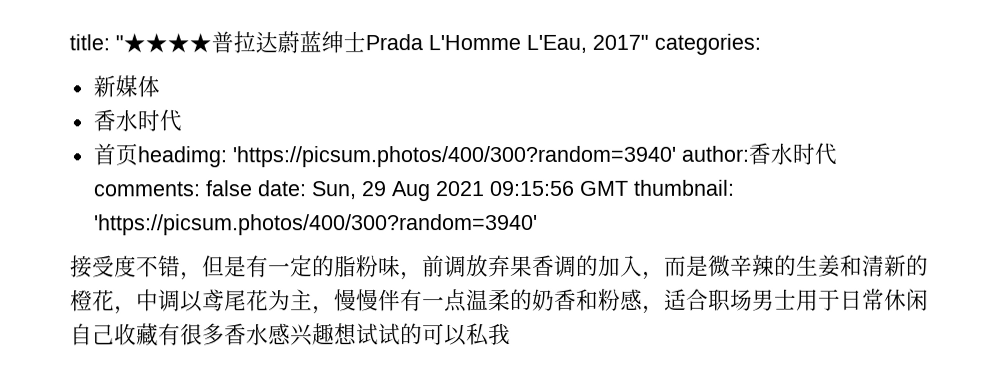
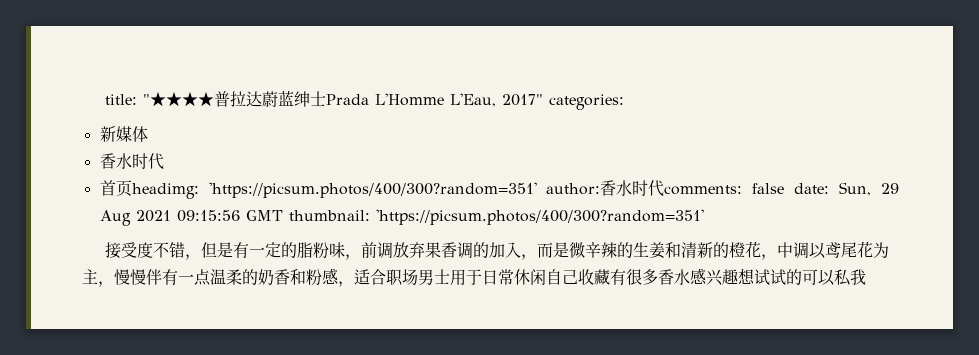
[231,145,676,168] 'https://picsum.photos/400/300?random=3940' -> [208,182,537,198] 'https://picsum.photos/400/300?random=351'
[93,213,538,236] 'https://picsum.photos/400/300?random=3940' -> [375,209,704,225] 'https://picsum.photos/400/300?random=351'

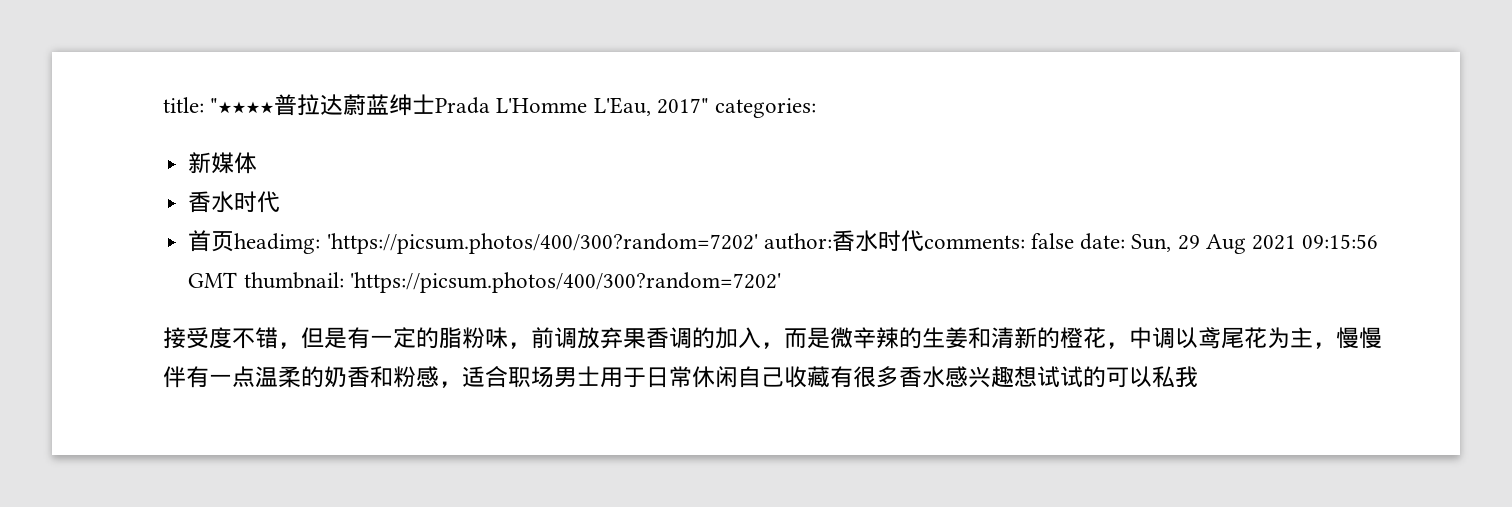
[208,182,537,198] 'https://picsum.photos/400/300?random=351' -> [326,233,758,254] 'https://picsum.photos/400/300?random=7202'
[375,209,704,225] 'https://picsum.photos/400/300?random=351' -> [349,272,781,293] 'https://picsum.photos/400/300?random=7202'

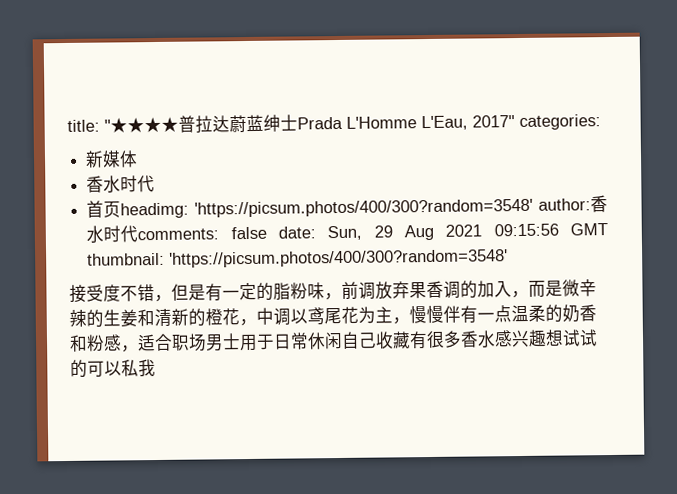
[326,233,758,254] 'https://picsum.photos/400/300?random=7202' -> [194,198,534,218] 'https://picsum.photos/400/300?random=3548'
[349,272,781,293] 'https://picsum.photos/400/300?random=7202' -> [169,249,509,268] 'https://picsum.photos/400/300?random=3548'

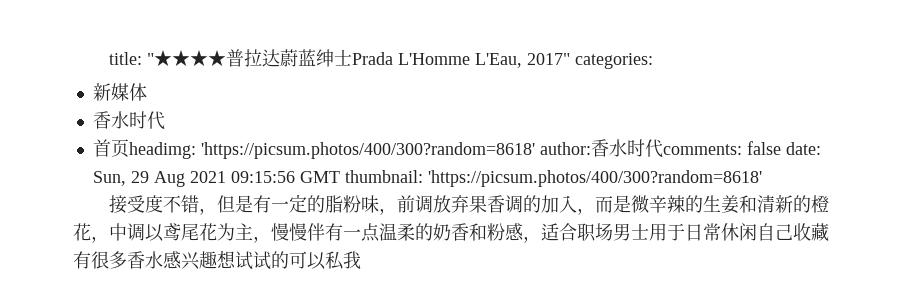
[194,198,534,218] 'https://picsum.photos/400/300?random=3548' -> [200,142,535,159] 'https://picsum.photos/400/300?random=8618'
[169,249,509,268] 'https://picsum.photos/400/300?random=3548' -> [427,170,762,187] 'https://picsum.photos/400/300?random=8618'

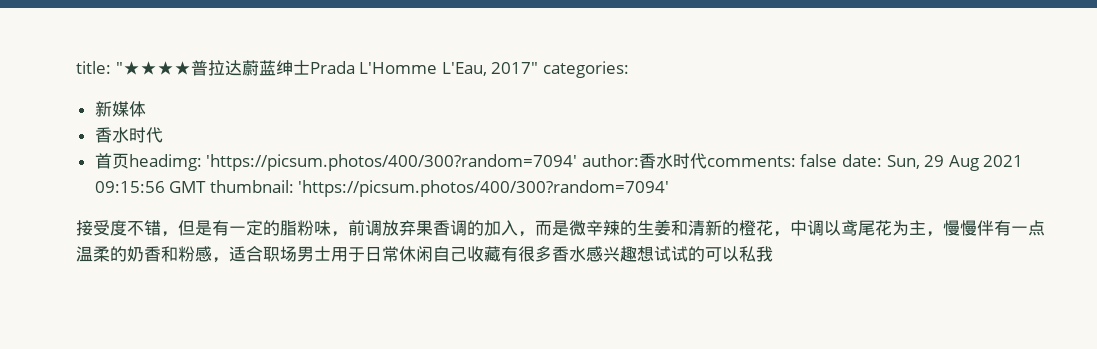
[200,142,535,159] 'https://picsum.photos/400/300?random=8618' -> [206,154,578,171] 'https://picsum.photos/400/300?random=7094'
[427,170,762,187] 'https://picsum.photos/400/300?random=8618' -> [298,180,670,197] 'https://picsum.photos/400/300?random=7094'

